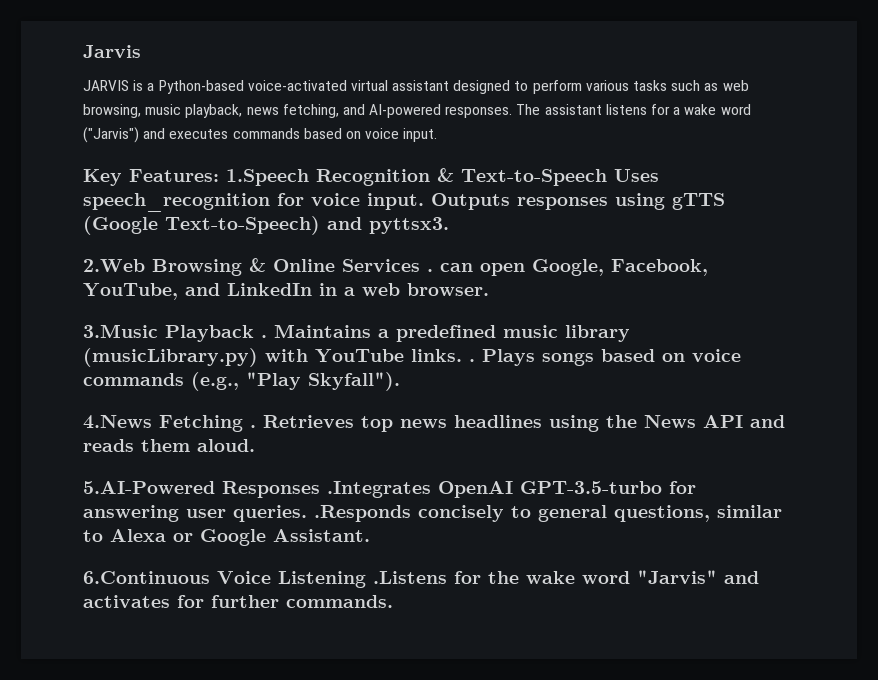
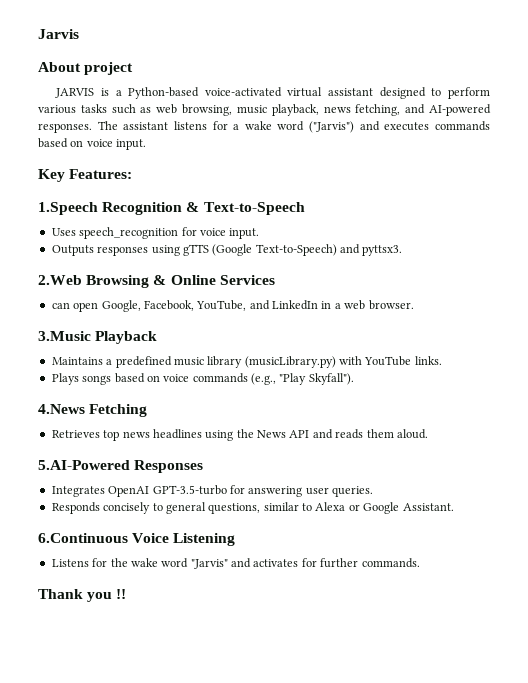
(141, 51) none -> [38,62,134,75] // About project
(219, 175) none -> (133, 174) //
(607, 177) none -> (305, 208) //
(424, 201) none -> (260, 233) //
[427,269,433,272] . -> (275, 280) //
[261,335,267,338] . -> (158, 337) //
[469,359,475,362] . -> (442, 360) //
[250,425,256,428] . -> (148, 410) //
[327,481,431,498] .Integrates -> [51,486,105,497] // Integrates
[314,505,411,522] .Responds -> [51,502,100,514] // Responds
[373,571,447,584] .Listens -> [51,559,89,567] // Listens
(393, 601) none -> [38,589,127,602] // Thank you !!

